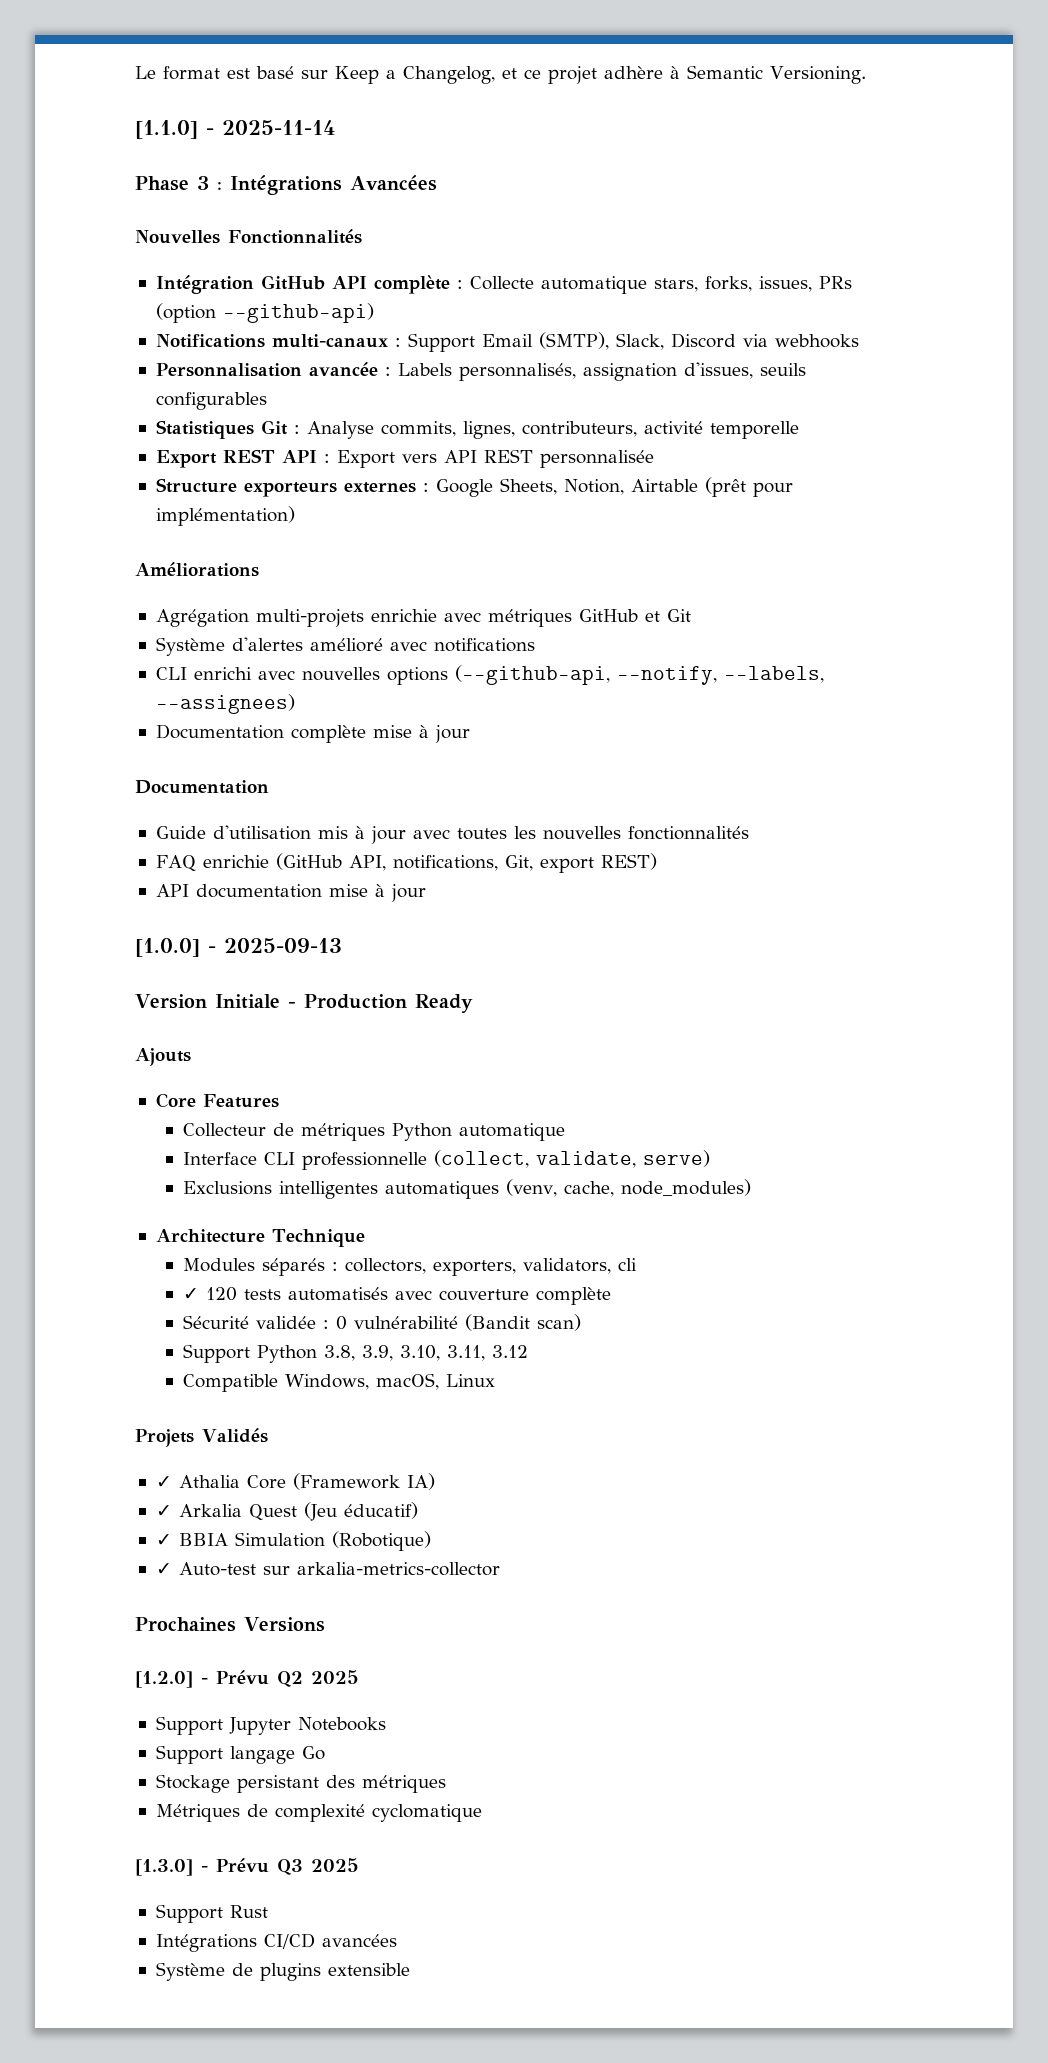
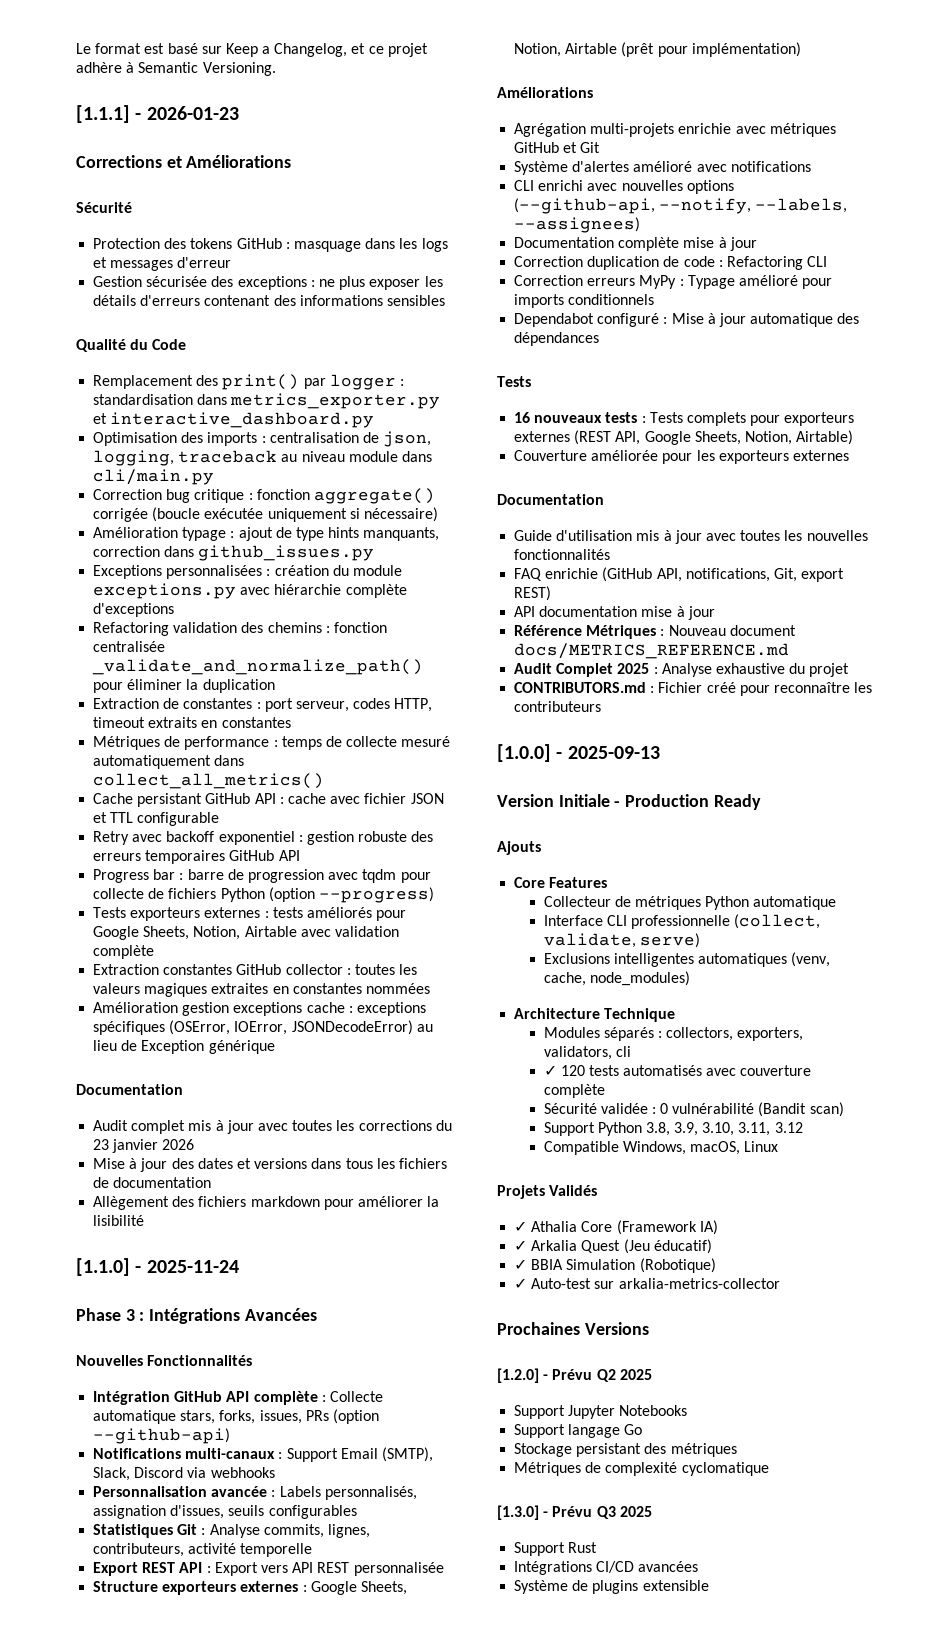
(866, 75) none -> [76,105,239,123] [76,155,292,168] [76,202,132,213] [93,238,448,252] [93,257,232,271] [93,276,443,290] [93,295,445,306] [76,339,187,352] [93,374,404,390] [93,393,441,409] [93,412,375,428] [93,431,432,447] [93,450,432,466] [93,469,215,485] [93,488,435,504] [93,507,438,522] [93,527,440,541] [93,545,375,561] [93,565,402,579] [93,583,407,599] [93,603,175,617] [93,622,387,636] [93,641,166,652] [92,659,424,675] [93,679,275,693] [93,698,433,712] [93,717,291,728] [93,736,451,750] [93,755,245,769] [93,773,325,789] [93,793,444,807] [93,812,220,826] [93,831,434,845] [93,850,300,864] [93,869,431,883] [93,887,434,903] [93,907,407,921] [93,926,399,940] [93,945,155,959] [93,964,418,975] [93,983,430,997] [93,1002,426,1016] [93,1020,433,1035] [93,1040,275,1054] [76,1084,183,1095] [93,1120,452,1134] [93,1139,195,1153] [93,1158,447,1172] [93,1177,212,1188] [93,1196,440,1210] [93,1215,145,1226] // [1.1.1] - 2026-01-23 // Corrections et Améliorations // Sécurité // Protection des tokens GitHub : masquage dans les logs et messages d'erreur // Gestion sécurisée des exceptions : ne plus exposer les détails d'erreurs contenant des informations sensibles // Qualité du Code // Remplacement des print() par logger : standardisation dans metrics_exporter.py et interactive_dashboard.py // Optimisation des imports : centralisation de json, logging, traceback au niveau module dans cli/main.py // Correction bug critique : fonction aggregate() corrigée (boucle exécutée uniquement si nécessaire) // Amélioration typage : ajout de type hints manquants, correction dans github_issues.py // Exceptions personnalisées : création du module exceptions.py avec hiérarchie complète d'exceptions // Refactoring validation des chemins : fonction centralisée _validate_and_normalize_path() pour éliminer la duplication // Extraction de constantes : port serveur, codes HTTP, timeout extraits en constantes // Métriques de performance : temps de collecte mesuré automatiquement dans collect_all_metrics() // Cache persistant GitHub API : cache avec fichier JSON et TTL configurable // Retry avec backoff exponentiel : gestion robuste des erreurs temporaires GitHub API // Progress bar : barre de progression avec tqdm pour collecte de fichiers Python (option --progress) // Tests exporteurs externes : tests améliorés pour Google Sheets, Notion, Airtable avec validation complète // Extraction constantes GitHub collector : toutes les valeurs magiques extraites en constantes nommées // Amélioration gestion exceptions cache : exceptions spécifiques (OSError, IOError, JSONDecodeError) au lieu de Exception générique // Documentation // Audit complet mis à jour avec toutes les corrections du 23 janvier 2026 // Mise à jour des dates et versions dans tous les fichiers de documentation // Allègement des fichiers markdown pour améliorer la lisibilité
[222,120,335,135] 2025-11-14 -> [146,1260,239,1273] 2025-11-24
(470, 734) none -> [514,256,828,270] [514,275,833,289] [514,294,655,308] [514,313,860,327] [514,332,600,346] [497,376,531,387] [514,412,855,426] [514,430,854,445] [514,450,849,464] // Correction duplication de code : Refactoring CLI // Correction erreurs MyPy : Typage amélioré pour imports conditionnels // Dependabot configuré : Mise à jour automatique des dépendances // Tests // 16 nouveaux tests : Tests complets pour exporteurs externes (REST API, Google Sheets, Notion, Airtable) // Couverture améliorée pour les exporteurs externes
(426, 893) none -> [514,625,796,639] [514,643,790,659] [514,663,850,677] [514,682,873,696] [514,701,602,712] // Référence Métriques : Nouveau document docs/METRICS_REFERENCE.md // Audit Complet 2025 : Analyse exhaustive du projet // CONTRIBUTORS.md : Fichier créé pour reconnaître les contributeurs

